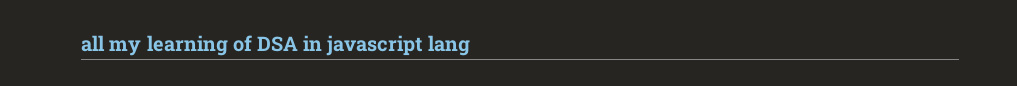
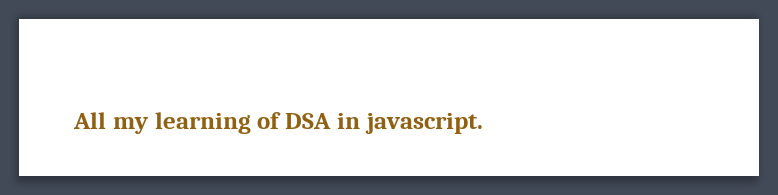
[81,35,105,52] all -> [73,112,106,129] All
[326,35,470,56] javascript lang -> [364,113,483,134] javascript.

